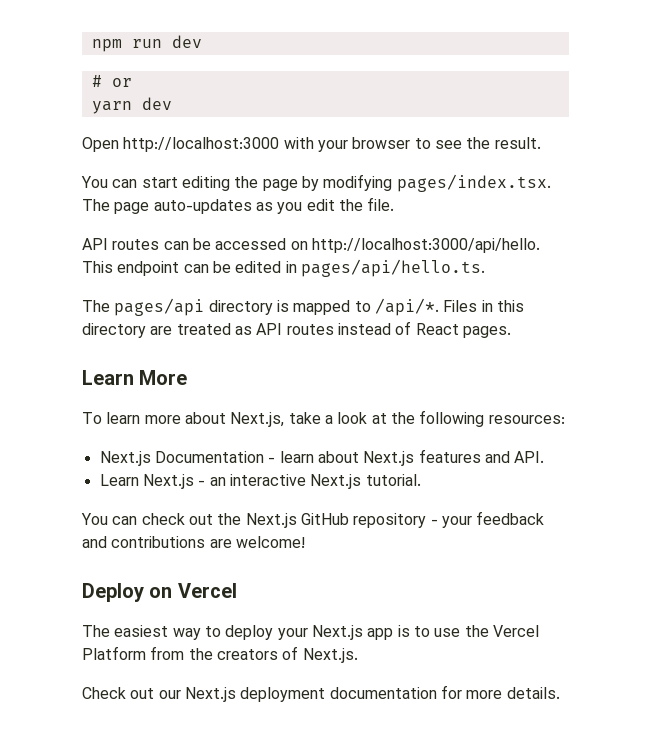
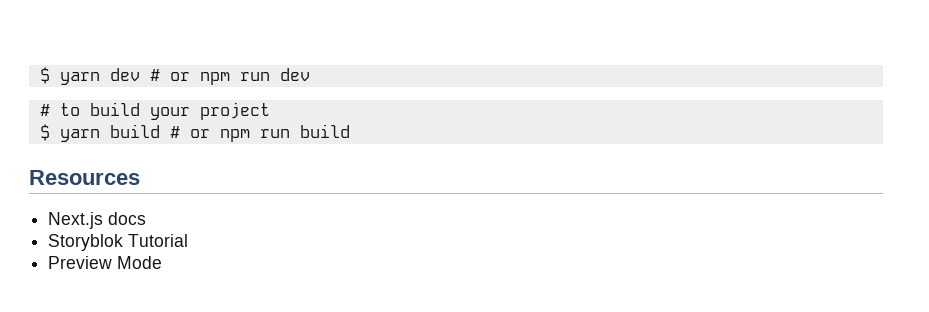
(91, 45) none -> [39,67,190,85] $ yarn dev # or
[111,78,132,87] [91,97,172,114] [82,137,541,152] [81,174,551,192] [82,197,395,214] [82,238,540,253] [82,259,485,277] [82,298,524,316] [82,321,511,338] [82,370,188,385] [82,410,565,427] [99,449,545,466] [99,474,421,489] [81,511,545,528] [82,536,305,548] [82,583,237,602] [82,625,539,640] [82,646,358,663] [82,685,560,702] or // yarn dev // Open http://localhost:3000 with your browser to see the result. // You can start editing the page by modifying pages/index.tsx. The page auto-updates as you edit the file. // API routes can be accessed on http://localhost:3000/api/hello. This endpoint can be edited in pages/api/hello.ts. // The pages/api directory is mapped to /api/*. Files in this directory are treated as API routes instead of React pages. // Learn More // To learn more about Next.js, take a look at the following resources: // Next.js Documentation - learn about Next.js features and API. // Learn Next.js - an interactive Next.js tutorial. // You can check out the Next.js GitHub repository - your feedback and contributions are welcome! // Deploy on Vercel // The easiest way to deploy your Next.js app is to use the Vercel Platform from the creators of Next.js. // Check out our Next.js deployment documentation for more details. -> [59,102,270,120] [39,124,350,142] [29,170,140,185] [48,212,147,229] [48,234,189,251] [48,256,163,269] to build your project // $ yarn build # or npm run build // Resources // Next.js docs // Storyblok Tutorial // Preview Mode

